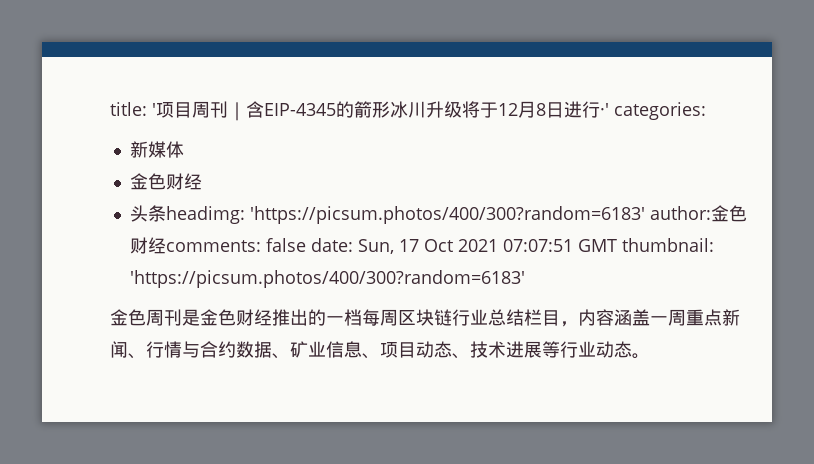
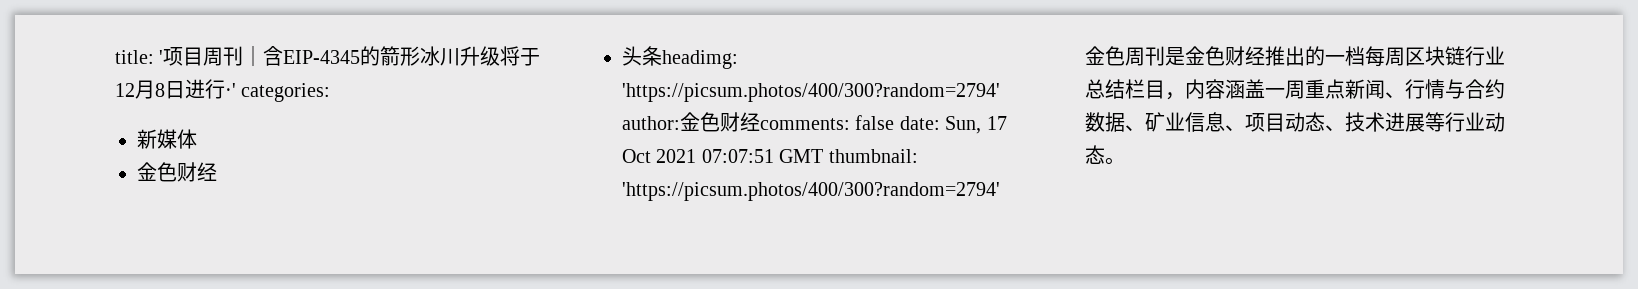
[249,206,645,224] 'https://picsum.photos/400/300?random=6183' -> [622,83,1000,102] 'https://picsum.photos/400/300?random=2794'
[129,270,525,288] 'https://picsum.photos/400/300?random=6183' -> [622,182,1000,201] 'https://picsum.photos/400/300?random=2794'

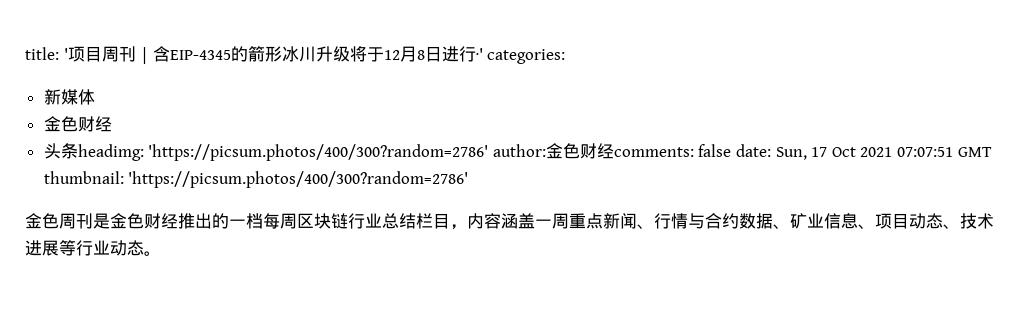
[622,83,1000,102] 'https://picsum.photos/400/300?random=2794' -> [148,144,489,161] 'https://picsum.photos/400/300?random=2786'
[622,182,1000,201] 'https://picsum.photos/400/300?random=2794' -> [128,171,469,188] 'https://picsum.photos/400/300?random=2786'

